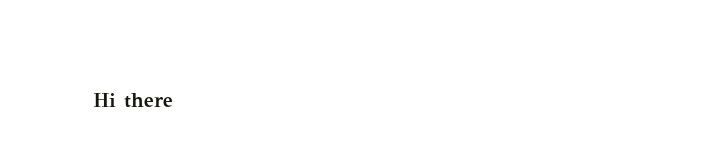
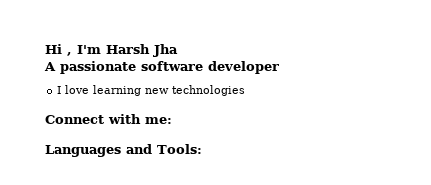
[124,93,173,108] there -> [67,44,178,57] [44,61,279,74] [57,85,246,96] [45,114,172,124] [45,144,202,157] , I'm Harsh Jha // A passionate software developer // I love learning new technologies // Connect with me: // Languages and Tools:

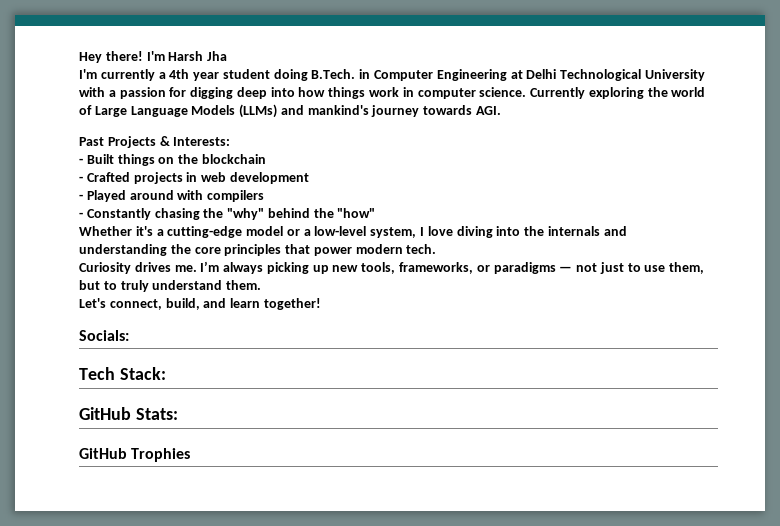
[45,44,72,56] Hi , -> [79,51,143,63] Hey there!
[44,61,279,74] [57,85,246,96] [45,114,172,124] [45,144,202,157] A passionate software developer // I love learning new technologies // Connect with me: // Languages and Tools: -> [79,69,705,81] [79,87,706,99] [79,104,502,118] [79,136,231,148] [79,154,266,166] [79,172,309,184] [79,190,265,202] [79,208,376,220] [79,226,627,238] [79,244,437,256] [79,261,705,274] [79,280,262,292] [79,298,321,310] [79,330,129,341] [79,367,166,380] [79,407,178,420] [79,448,191,462] I'm currently a 4th year student doing B.Tech. in Computer Engineering at Delhi Technological University with a passion for digging deep into how things work in computer science. Currently exploring the world of Large Language Models (LLMs) and mankind's journey towards AGI. // Past Projects & Interests: // - Built things on the blockchain // - Crafted projects in web development // - Played around with compilers // - Constantly chasing the "why" behind the "how" // Whether it's a cutting-edge model or a low-level system, I love diving into the internals and understanding the core principles that power modern tech. // Curiosity drives me. I’m always picking up new tools, frameworks, or paradigms — not just to use them, but to truly understand them. // Let's connect, build, and learn together! // Socials: // Tech Stack: // GitHub Stats: // GitHub Trophies

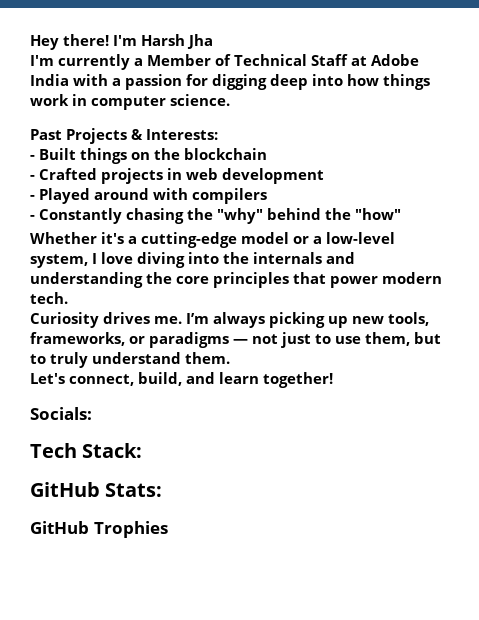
[169,69,705,81] 4th year student doing B.Tech. in Computer Engineering at Delhi Technological University -> [147,54,419,66] [30,74,69,86] Member of Technical Staff at Adobe India
[530,87,706,99] [79,104,502,118] Currently exploring the world of Large Language Models (LLMs) and mankind's journey towards AGI. -> (230, 100) none

